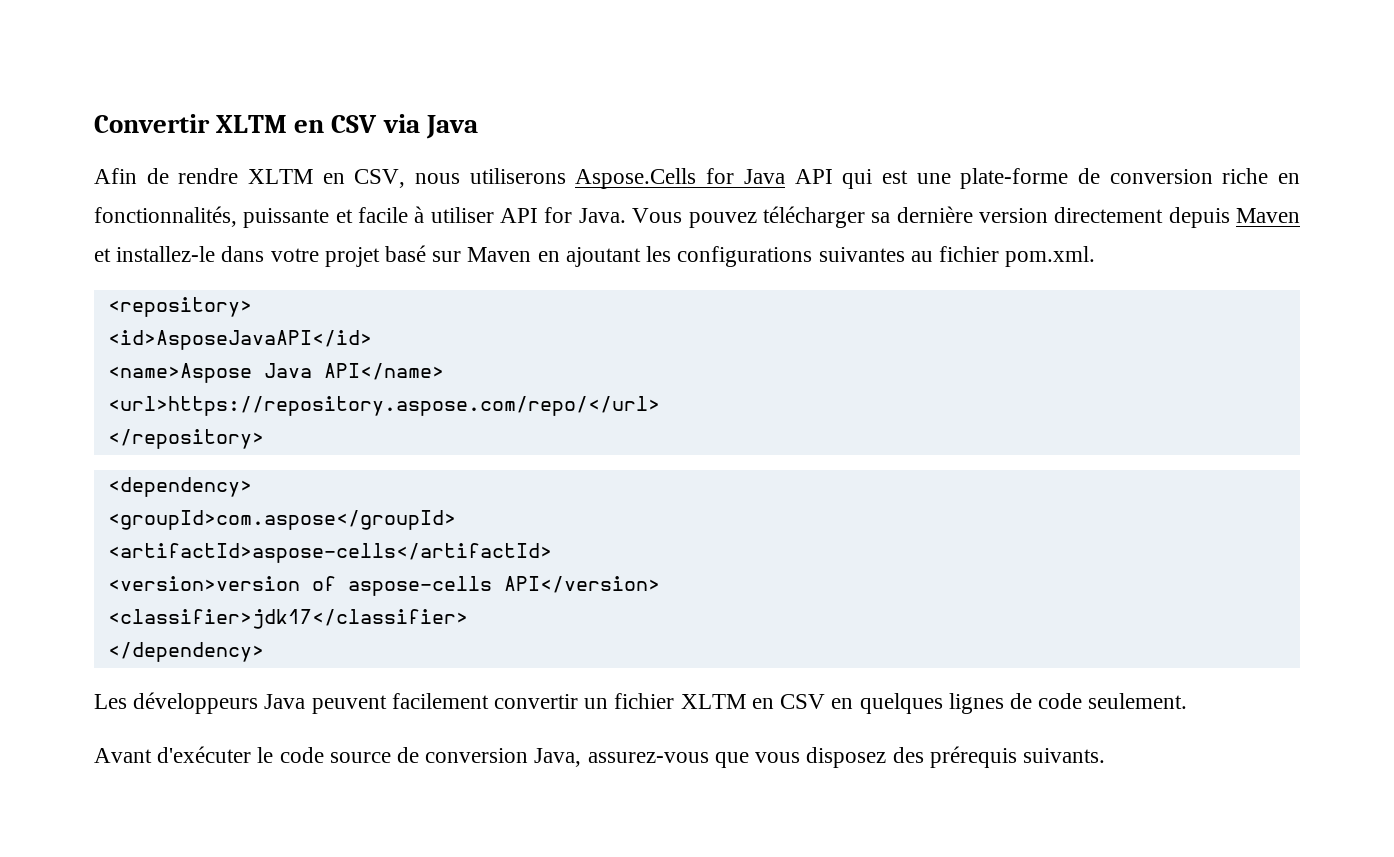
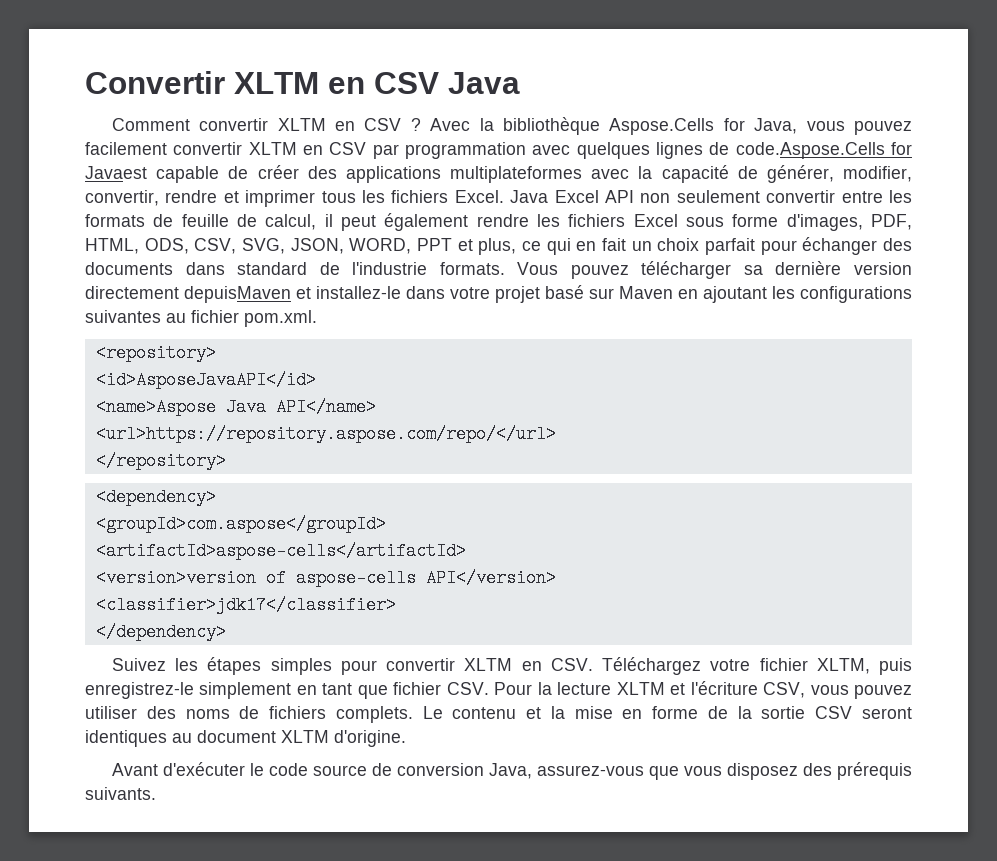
[382,114,420,133] via -> (439, 83) none
[94,168,1301,189] [94,206,626,228] Afin de rendre XLTM en CSV, nous utiliserons Aspose.Cells for Java API qui est une plate-forme de conversion riche en fonctionnalités, puissante et facile à utiliser API for Java. -> [111,117,913,135] [85,142,913,159] [85,165,912,183] [85,190,912,207] [85,213,913,231] [85,237,912,255] [85,262,505,275] Comment convertir XLTM en CSV ? Avec la bibliothèque Aspose.Cells for Java, vous pouvez facilement convertir XLTM en CSV par programmation avec quelques lignes de code.Aspose.Cells for Javaest capable de créer des applications multiplateformes avec la capacité de générer, modifier, convertir, rendre et imprimer tous les fichiers Excel. Java Excel API non seulement convertir entre les formats de feuille de calcul, il peut également rendre les fichiers Excel sous forme d'images, PDF, HTML, ODS, CSV, SVG, JSON, WORD, PPT et plus, ce qui en fait un choix parfait pour échanger des documents dans standard de l'industrie formats.
[1168,207,1300,228] depuis Maven -> [184,286,291,303] depuisMaven
[94,692,1188,714] Les développeurs Java peuvent facilement convertir un fichier XLTM en CSV en quelques lignes de code seulement. -> [111,657,913,675] [85,681,912,699] [85,706,912,723] [85,730,406,747] Suivez les étapes simples pour convertir XLTM en CSV. Téléchargez votre fichier XLTM, puis enregistrez-le simplement en tant que fichier CSV. Pour la lecture XLTM et l'écriture CSV, vous pouvez utiliser des noms de fichiers complets. Le contenu et la mise en forme de la sortie CSV seront identiques au document XLTM d'origine.

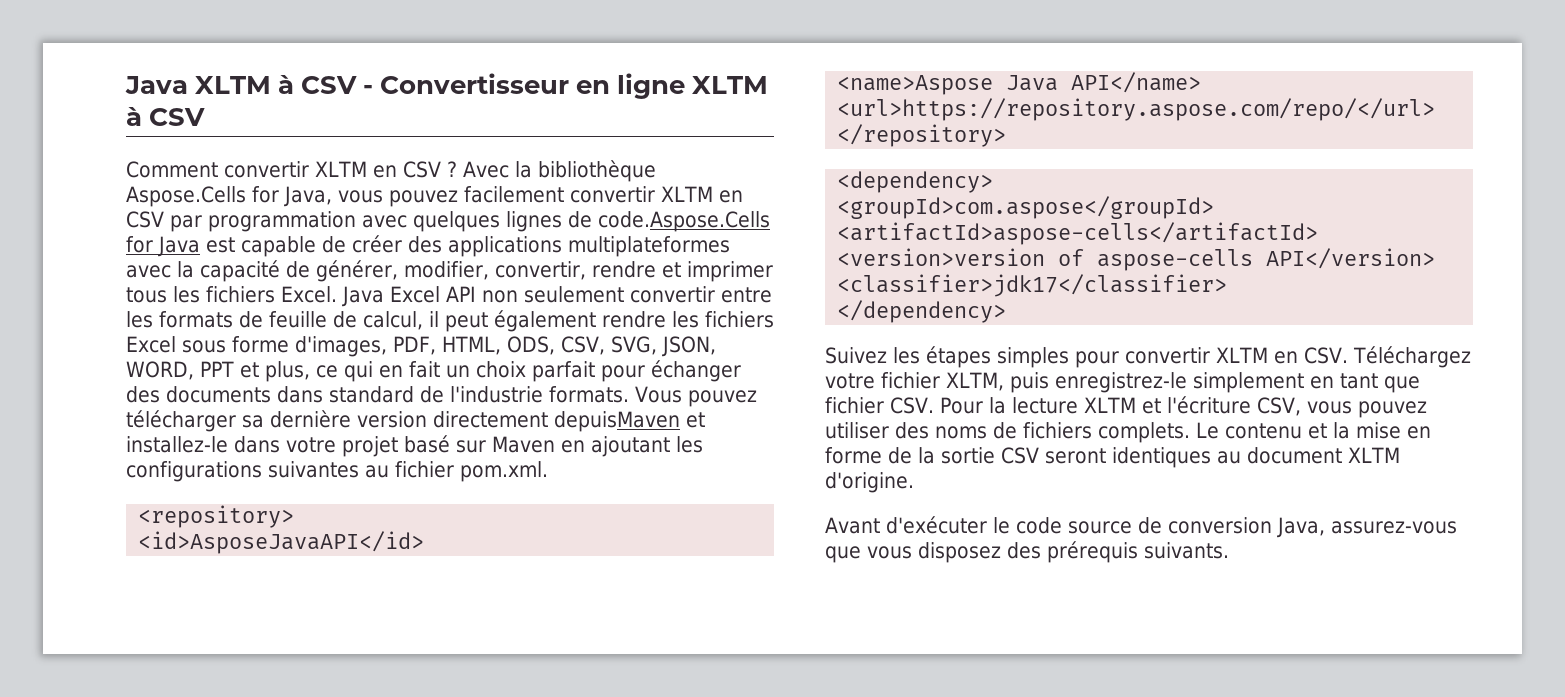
[85,71,520,94] Convertir XLTM en CSV Java -> [125,73,769,99] [126,107,206,126] Java XLTM à CSV - Convertisseur en ligne XLTM à CSV
[85,166,147,179] Javaest -> [158,236,235,257] Java est

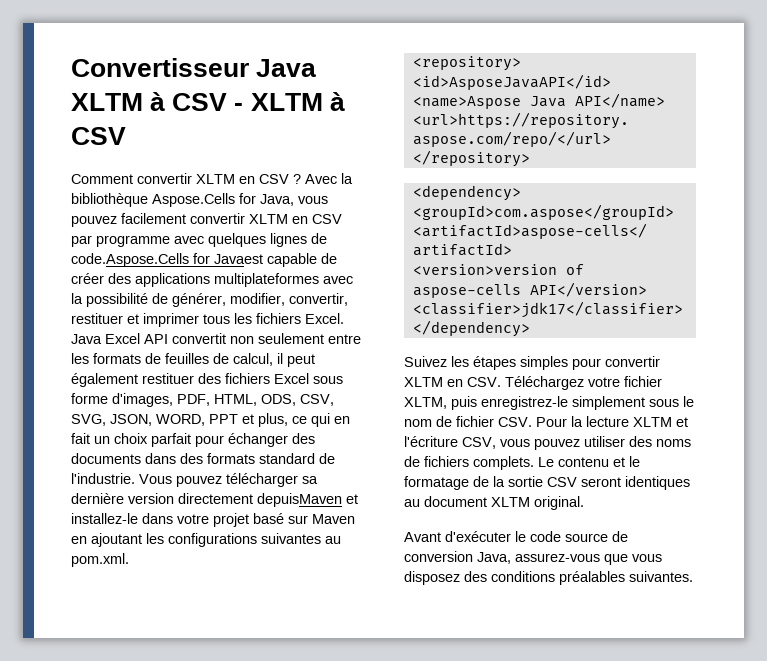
(125, 85) none -> [71,58,249,77] Convertisseur
[380,73,686,99] Convertisseur en ligne -> (244, 107) none
[208,211,356,232] programmation -> [96,235,170,247] programme
[158,236,235,257] Java est -> [214,254,263,264] Javaest
[200,260,280,282] capacité -> [86,293,148,307] possibilité
[592,261,656,278] rendre -> [71,313,123,324] restituer
(476, 294) none -> [172,333,226,344] convertit
[630,286,715,303] convertir -> (324, 338) none
[269,311,327,328] feuille -> [165,353,209,364] feuilles
[602,311,699,328] rendre les -> [142,373,221,384] restituer des
[329,386,629,403] standard de l'industrie formats. -> [180,453,335,464] [71,473,135,484] des formats standard de l'industrie.
[395,461,454,478] fichier -> (341, 540) none
[1309,373,1420,393] en tant que -> [649,396,694,407] [404,416,452,427] sous le nom de
[1333,422,1431,439] [825,447,882,464] la mise en forme -> [629,456,640,467] [404,476,469,490] le formatage
[825,472,914,493] d'origine. -> [534,496,584,510] original.
[1047,541,1229,563] prérequis suivants. -> [491,571,693,585] conditions préalables suivantes.

